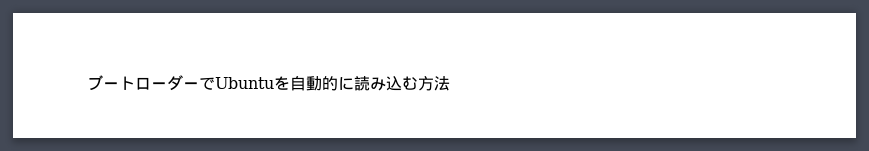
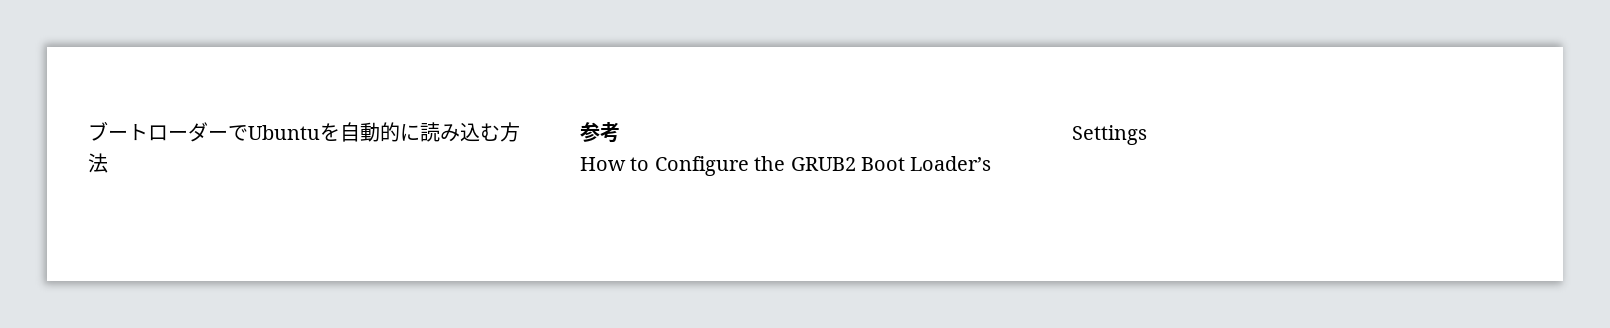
(450, 83) none -> [580,122,620,143] [580,156,992,176] [1072,125,1147,145] // 参考 // How to Configure the GRUB2 Boot Loader’s Settings

